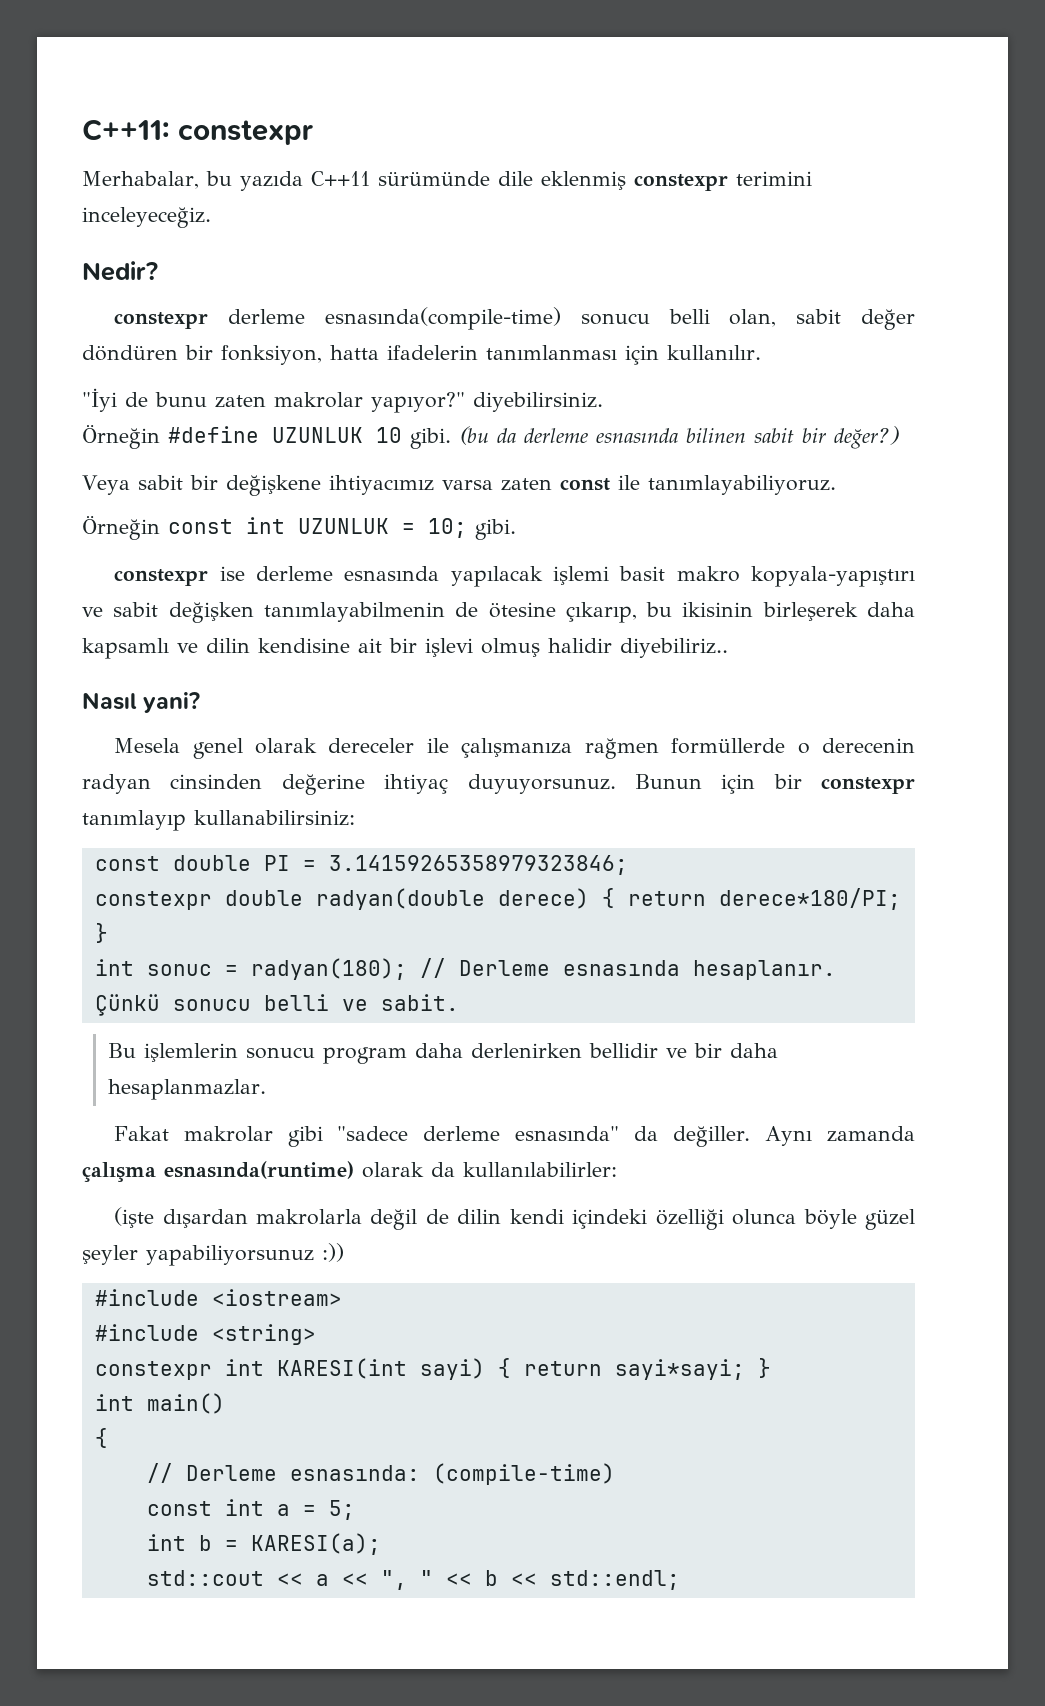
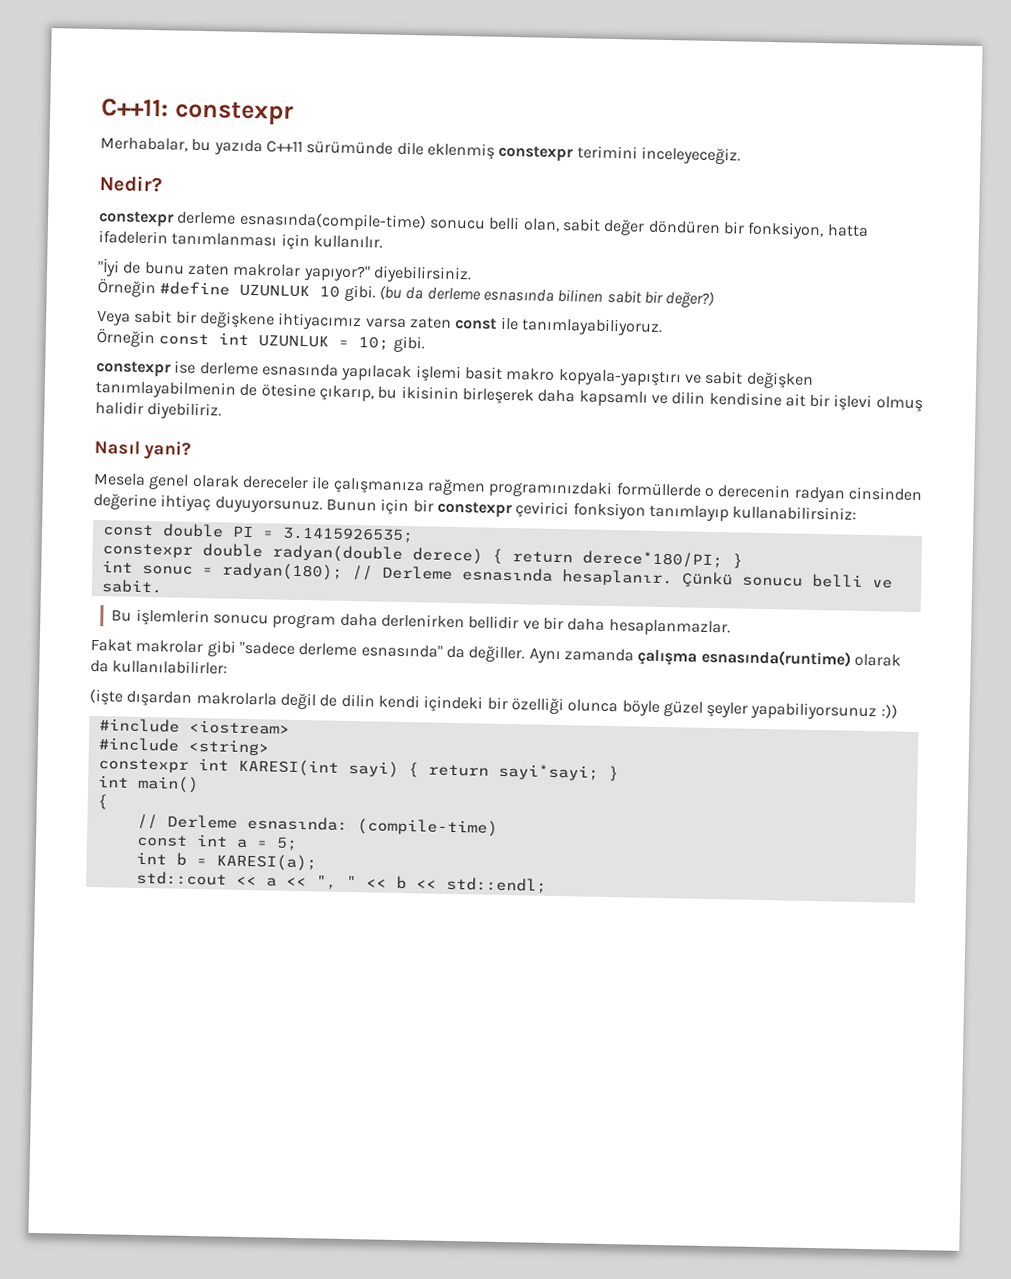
[620,638,728,658] diyebiliriz.. -> [147,402,223,420] diyebiliriz.
(659, 748) none -> [488,479,614,499] programınızdaki
(915, 785) none -> [515,501,646,520] çevirici fonksiyon
[328,855,628,875] 3.14159265358979323846; -> [281,526,414,544] 3.1415926535;
(648, 1219) none -> [486,696,508,711] bir

